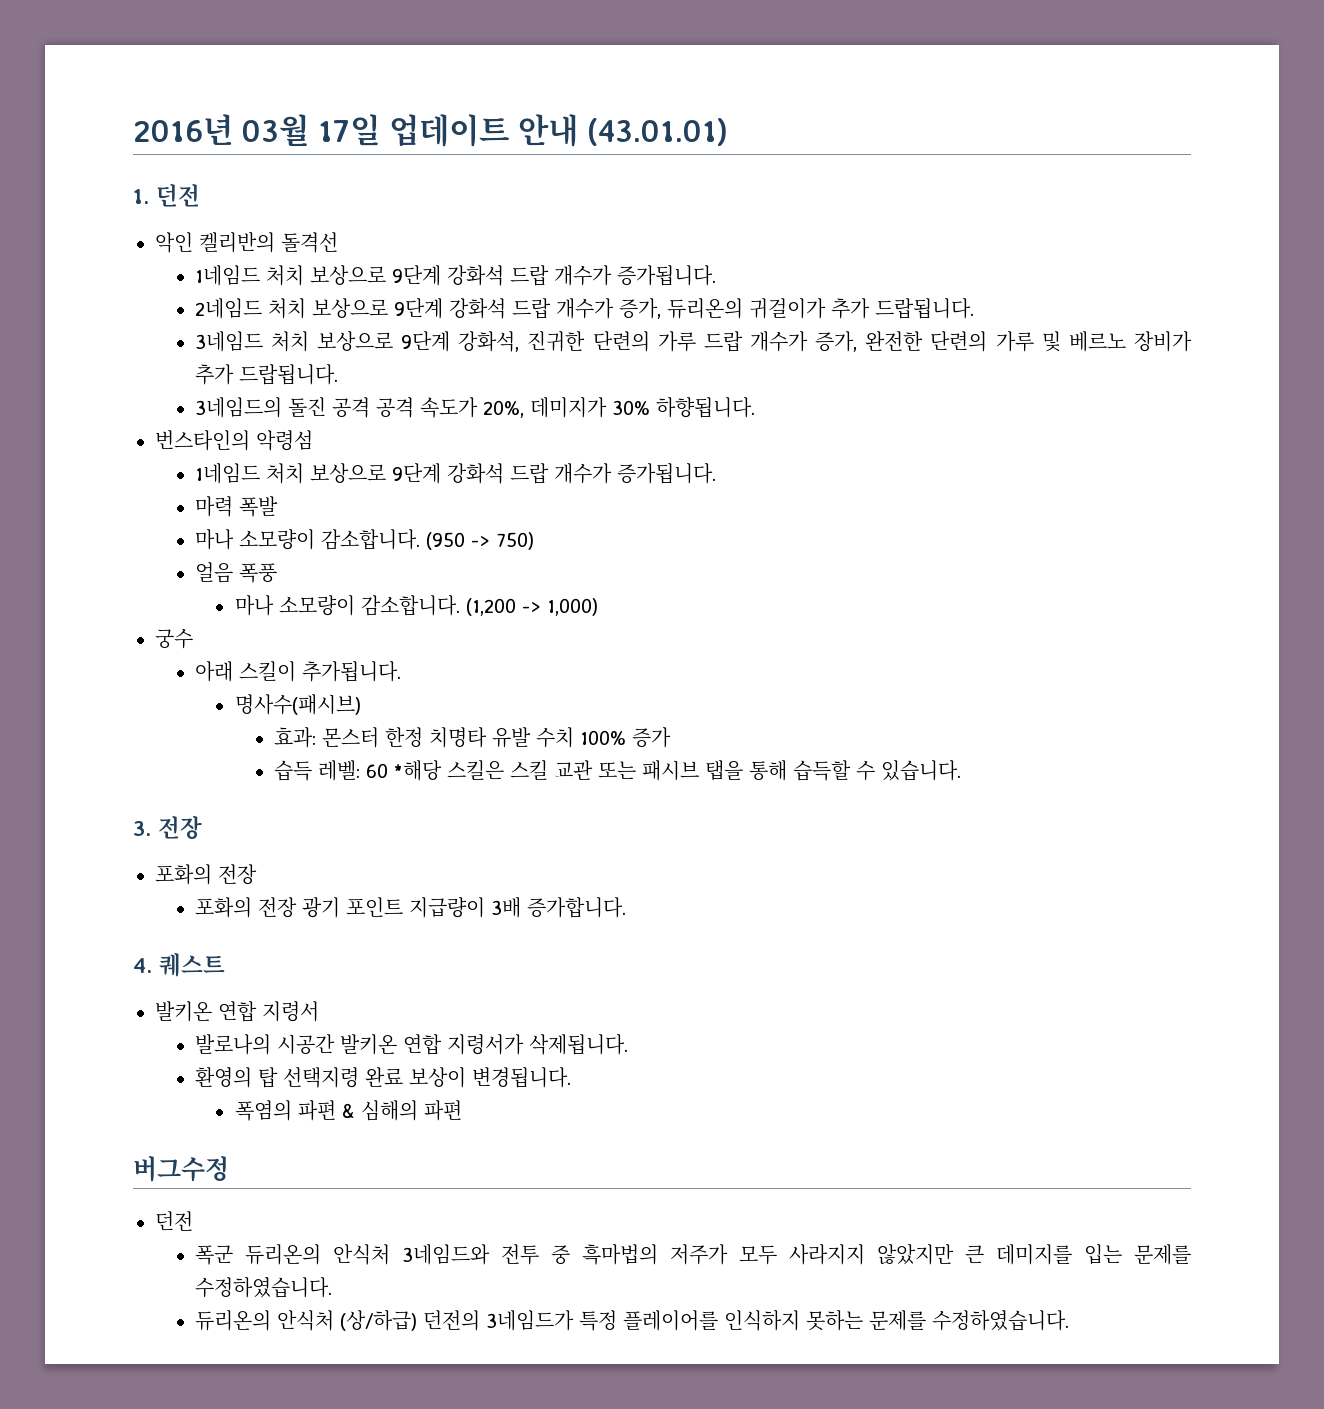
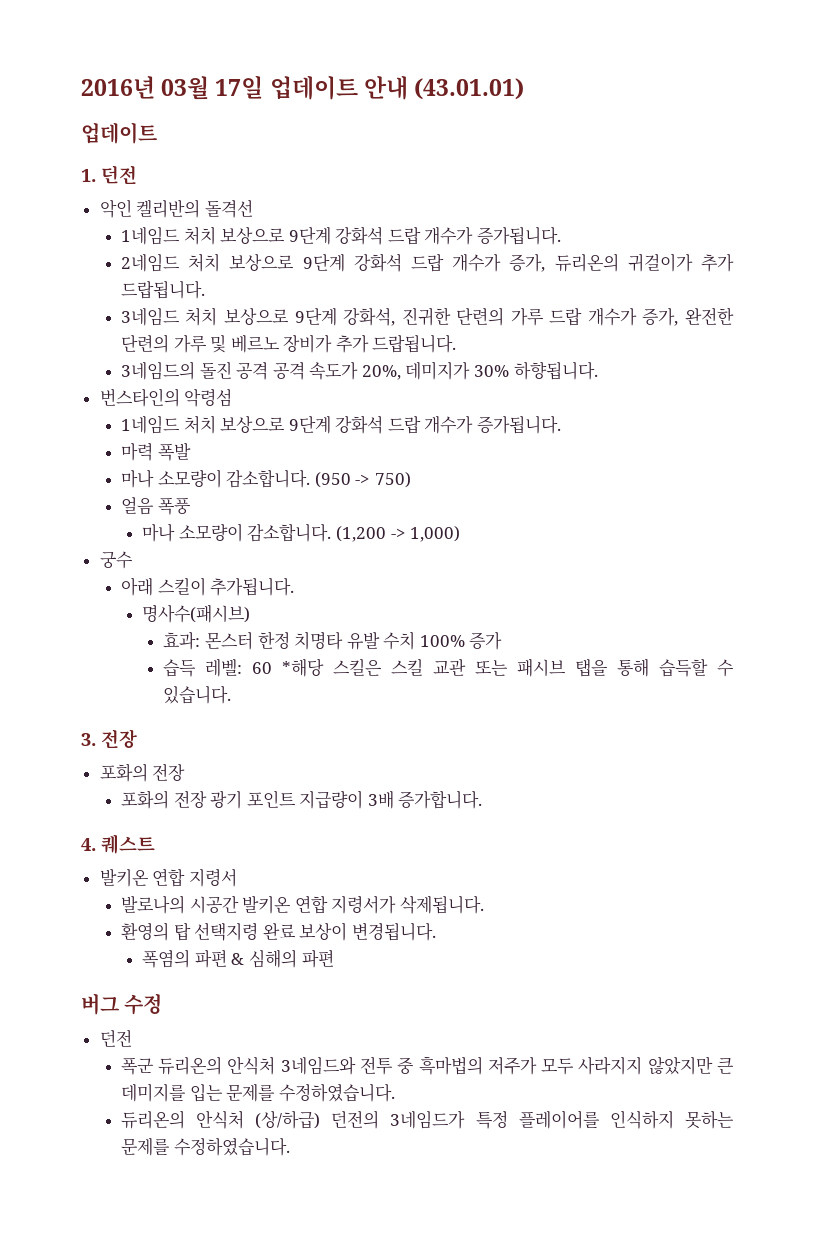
(728, 132) none -> [81,122,157,144] // 업데이트
[133,1156,229,1182] 버그수정 -> [81,993,163,1015] 버그 수정

